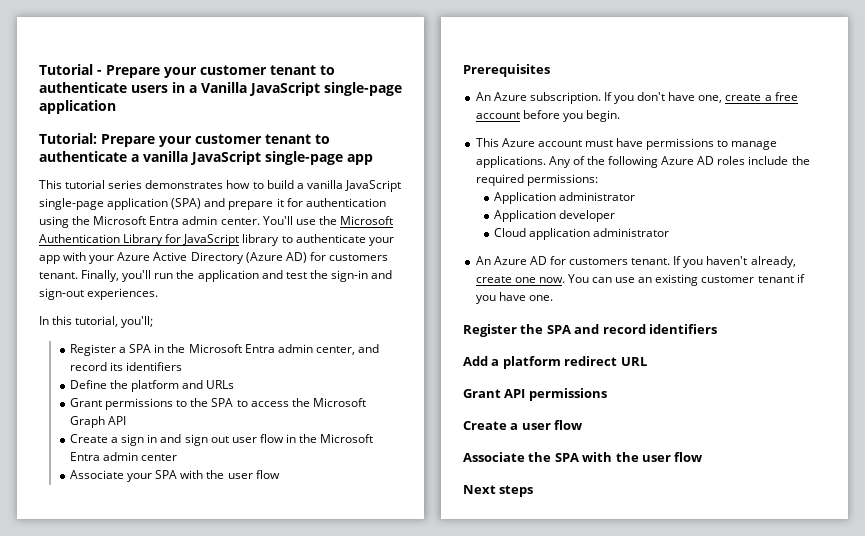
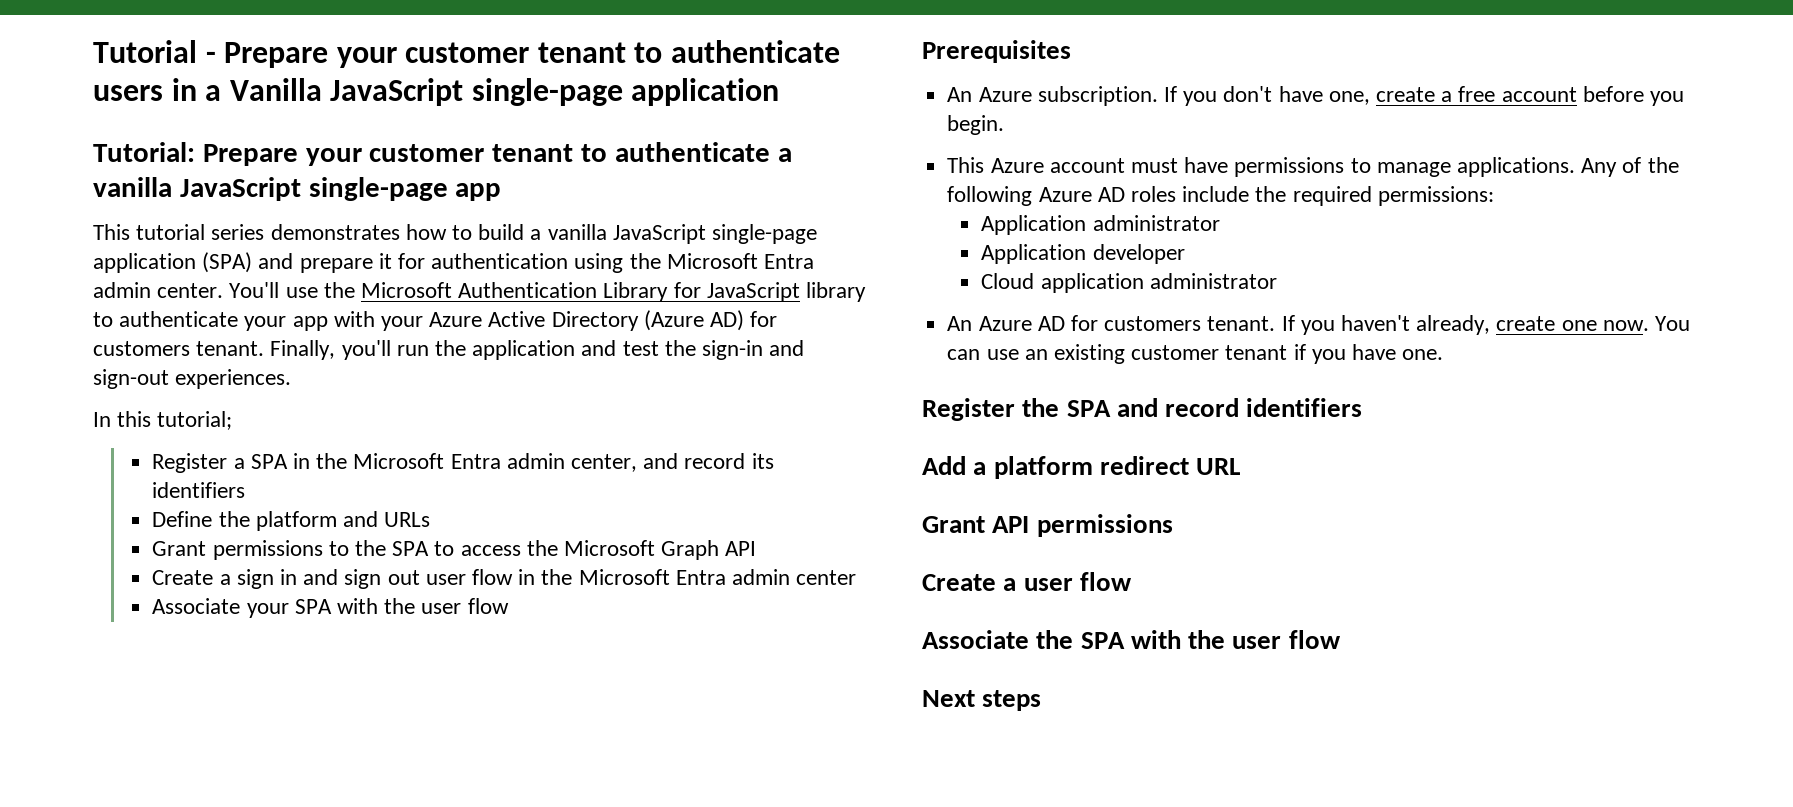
[75,316,154,328] tutorial, you'll; -> [157,411,233,430] tutorial;

